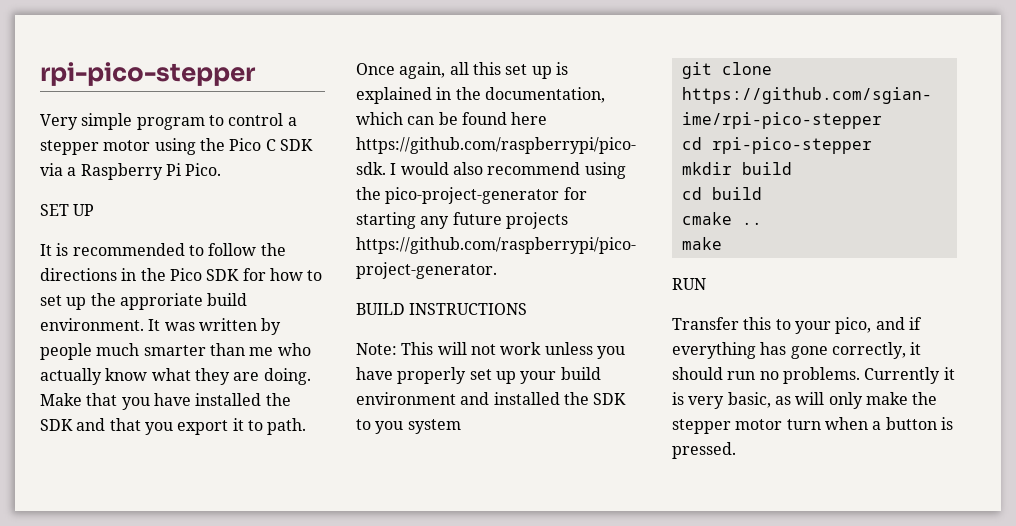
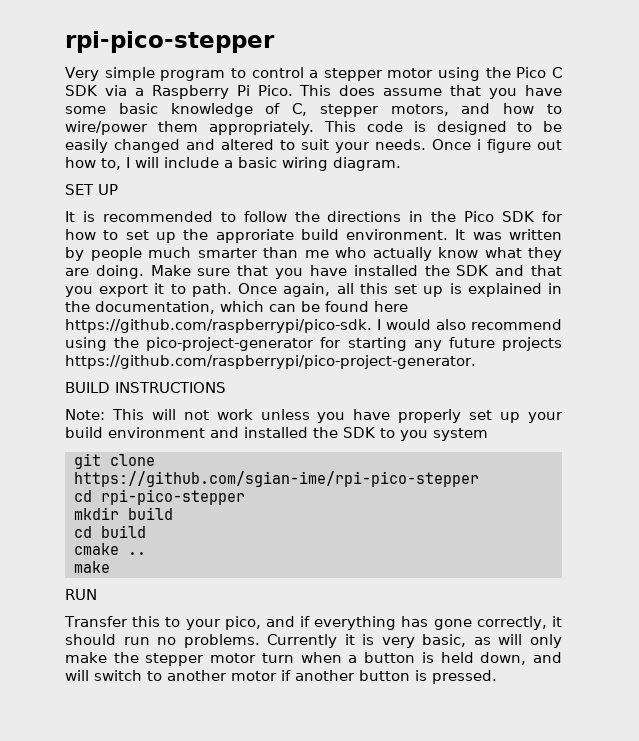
(222, 169) none -> [299,85,563,99] [65,103,562,117] [65,121,562,135] [65,139,562,153] [65,157,401,171] This does assume that you have some basic knowledge of C, stepper motors, and how to wire/power them appropriately. This code is designed to be easily changed and altered to suit your needs. Once i figure out how to, I will include a basic wiring diagram.
(82, 399) none -> [197,268,231,276] sure
(953, 423) none -> [440,652,563,665] [65,670,427,681] held down, and will switch to another motor if another button is

